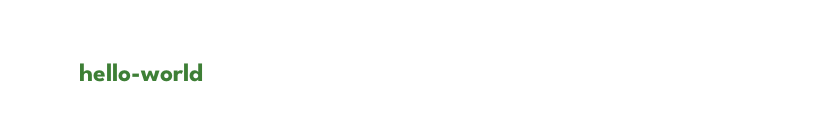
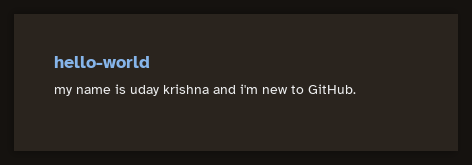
(203, 72) none -> [54,84,356,96] // my name is uday krishna and i'm new to GitHub.

